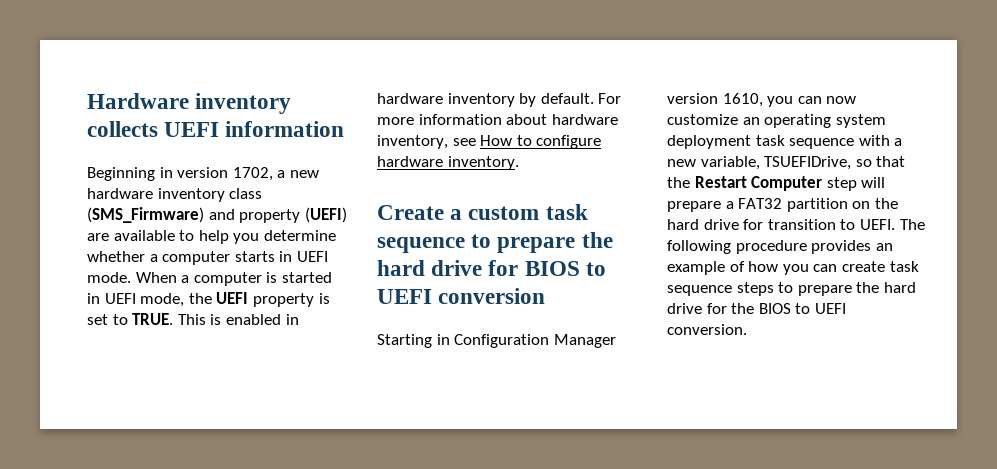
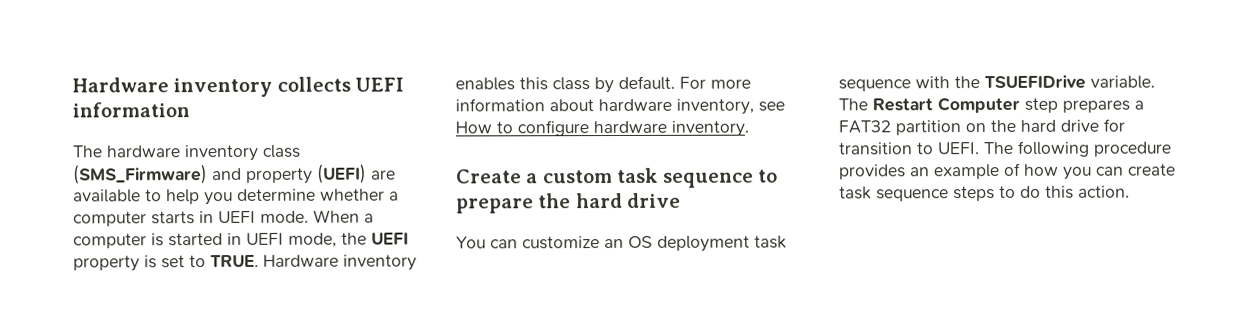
[87,167,319,181] Beginning in version 1702, a new -> [72,145,103,158] The
[177,314,299,325] [377,93,515,107] This is enabled in hardware inventory -> [263,254,417,271] [455,77,590,91] Hardware inventory enables this class
[488,260,606,276] [377,288,546,304] [377,334,616,348] [667,93,857,107] [667,114,886,128] [667,135,903,149] [667,156,906,170] [667,177,690,188] for BIOS to UEFI conversion // Starting in Configuration Manager version 1610, you can now customize an operating system deployment task sequence with a new variable, TSUEFIDrive, so that the -> [456,235,787,252] [838,74,1155,92] [838,98,868,111] // You can customize an OS deployment task sequence with the TSUEFIDrive variable. The
[861,177,886,188] [667,201,721,212] will prepare -> [1062,99,1130,113] prepares
[797,282,916,296] [667,303,846,314] [667,324,747,335] prepare the hard drive for the BIOS to UEFI conversion. -> [1020,185,1130,199] do this action.

